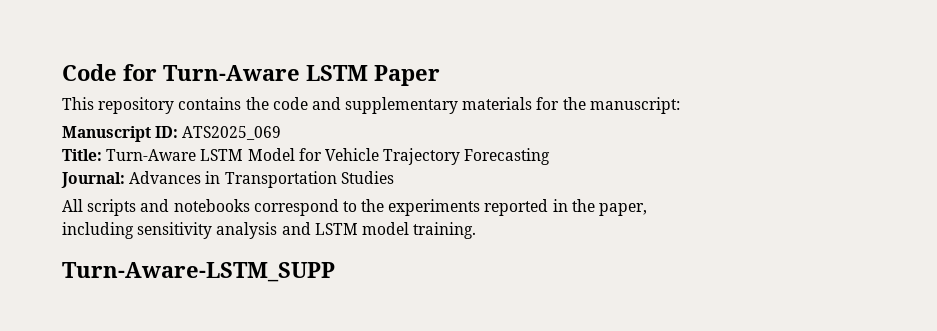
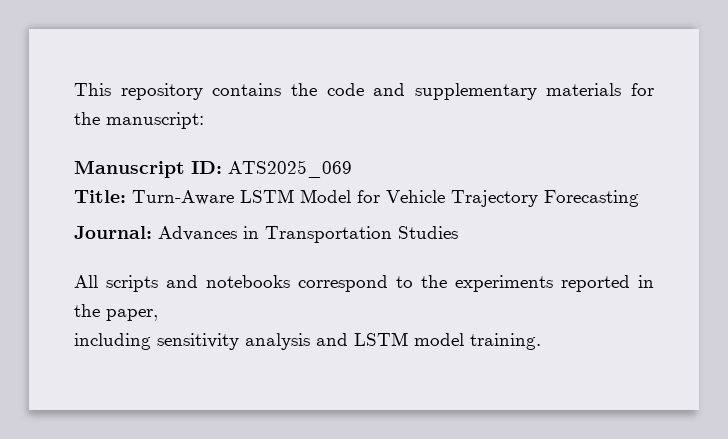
[62,64,440,86] Code for Turn-Aware LSTM Paper // -> (74, 89) none
[62,262,335,282] // Turn-Aware-LSTM_SUPP -> (541, 341) none

